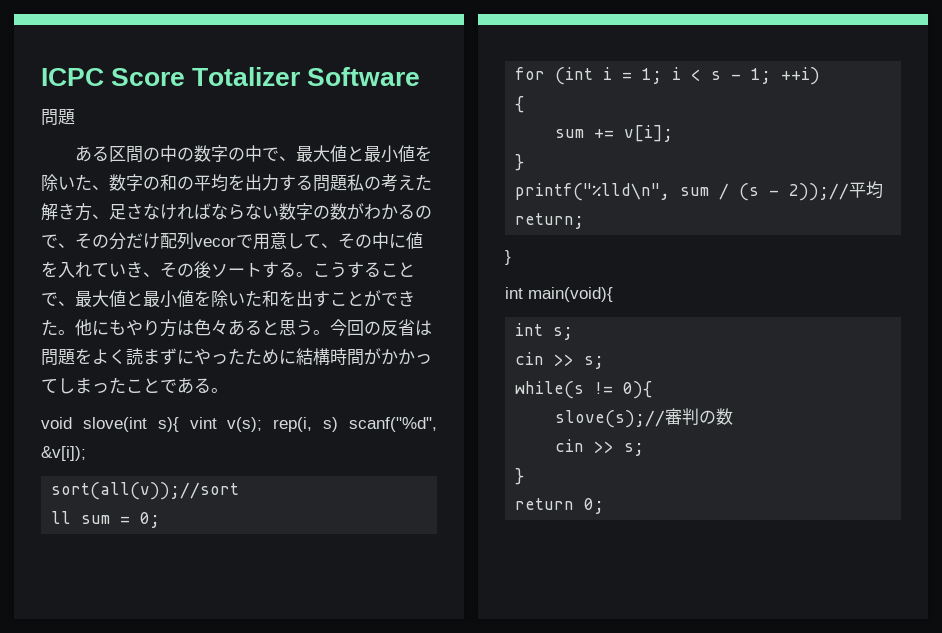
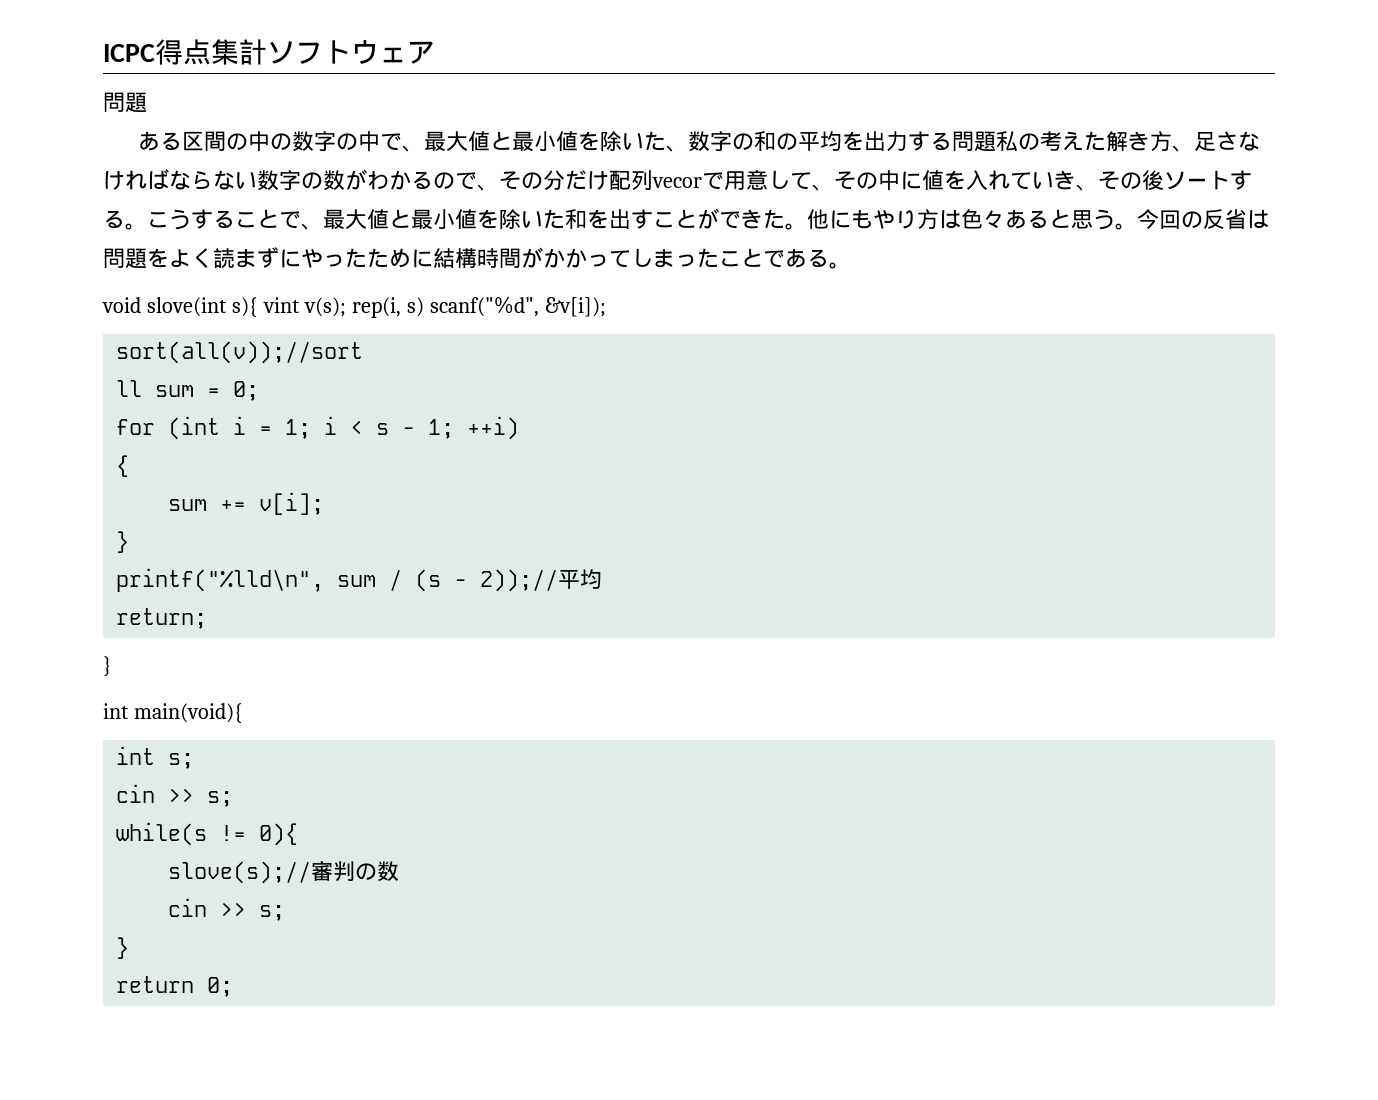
[111,67,421,86] Score Totalizer Software -> [155,39,435,65] 得点集計ソフトウェア

